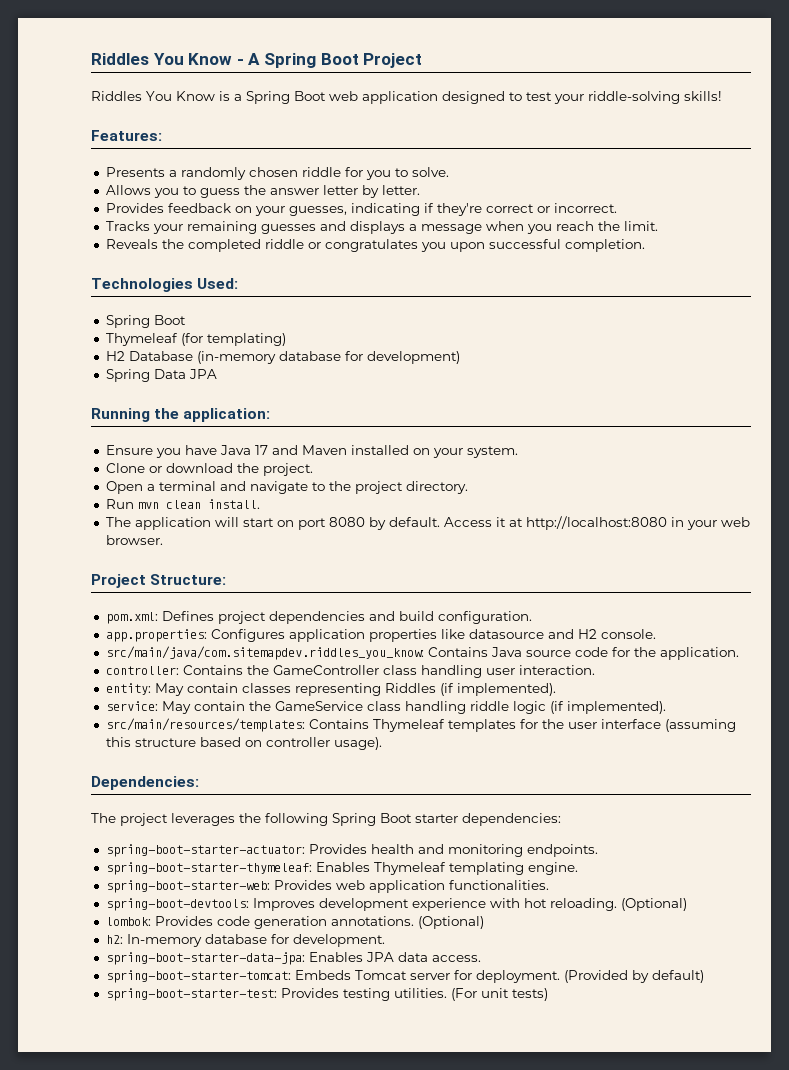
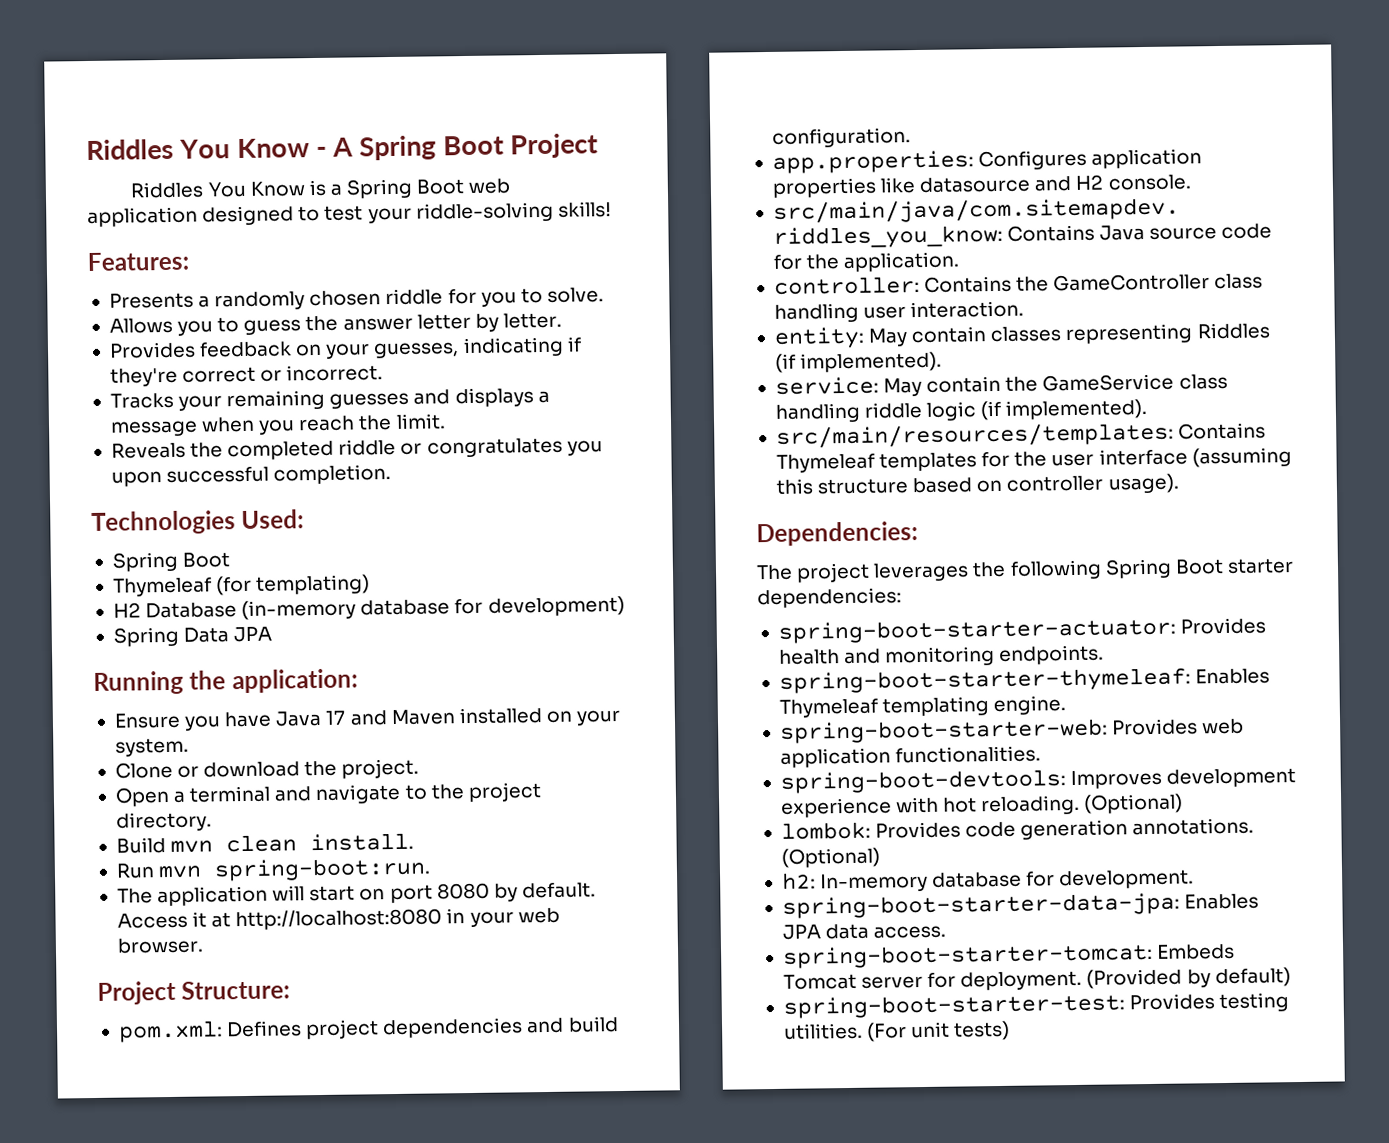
[105,499,134,509] Run -> [115,837,166,854] Build
(260, 504) none -> [115,857,432,882] // Run mvn spring-boot:run.

